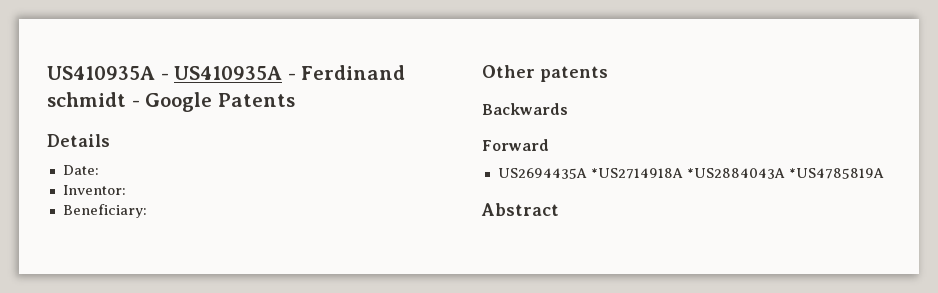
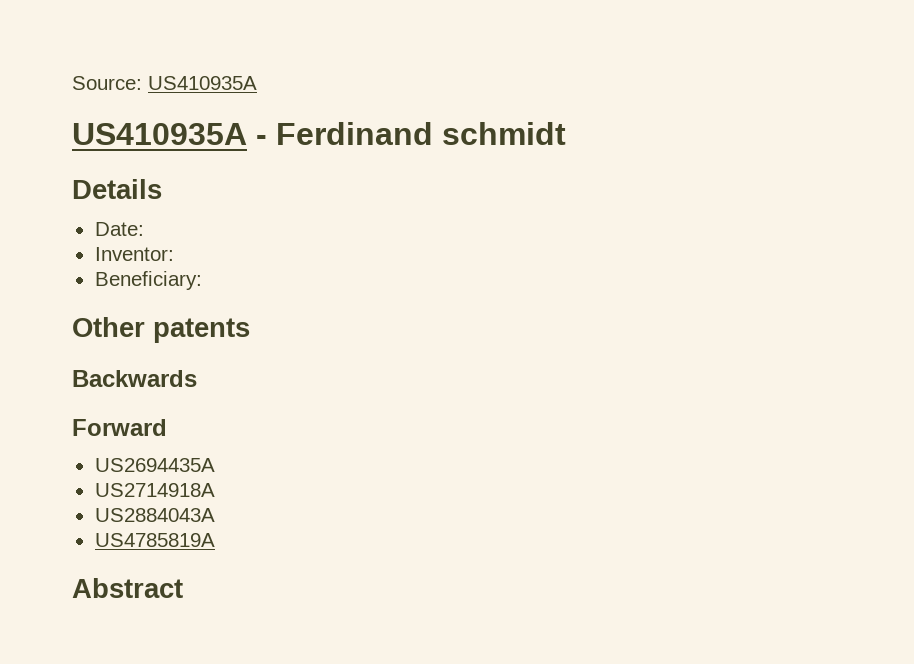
[47,66,169,80] US410935A - -> [72,76,257,90] Source: US410935A //
[131,92,295,112] - Google Patents -> (566, 133) none
[590,168,884,179] *US2714918A *US2884043A *US4785819A -> [94,483,215,497] [94,508,215,522] [94,533,215,547] // US2714918A // US2884043A // US4785819A

